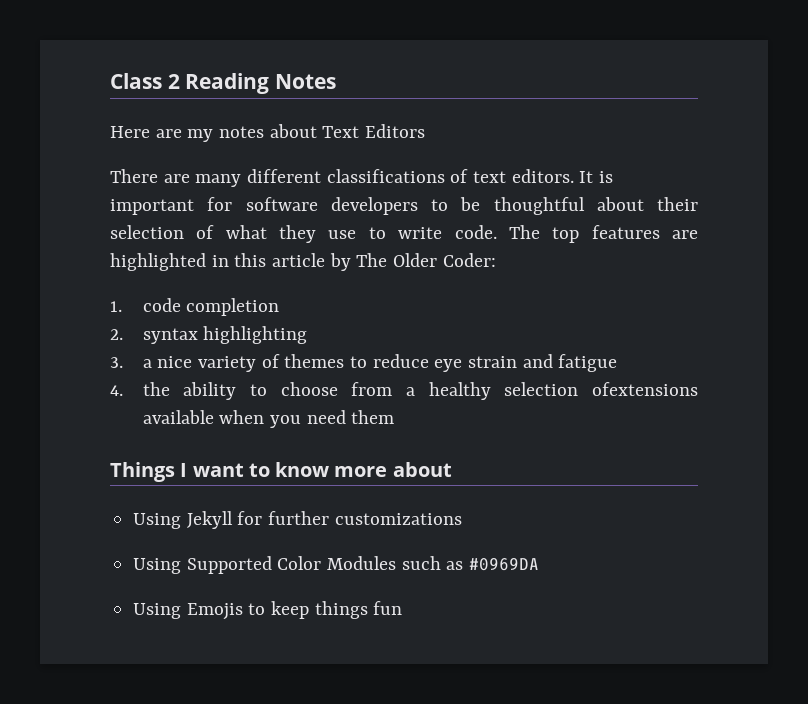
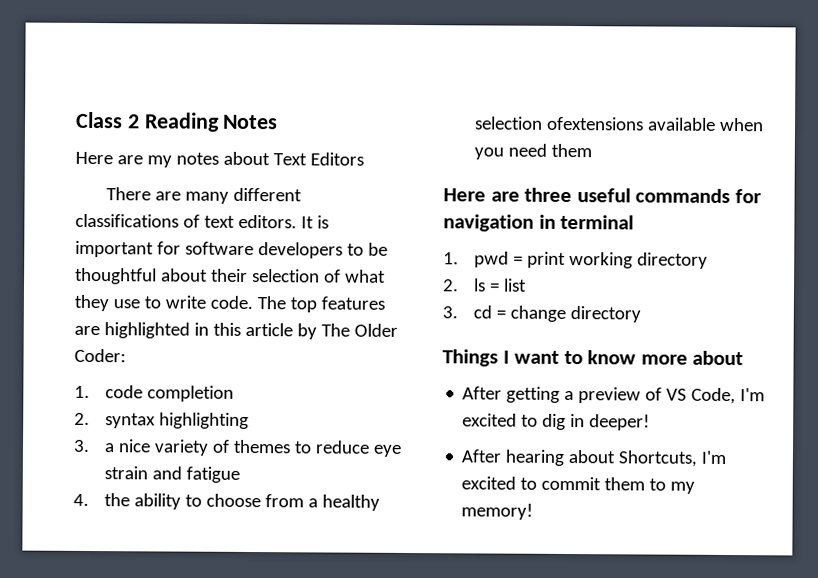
(395, 417) none -> [443,187,762,204] [443,214,635,232] [443,251,708,269] [442,278,527,292] [442,305,641,323] // Here are three useful commands for navigation in terminal // 1. pwd = print working directory // 2. ls = list // 3. cd = change directory
[133,511,462,529] [133,556,540,574] [133,601,403,620] Using Jekyll for further customizations // Using Supported Color Modules such as #0969DA // Using Emojis to keep things fun -> [462,386,766,405] [462,413,651,431] [461,449,727,467] [461,476,696,494] [461,503,534,520] After getting a preview of VS Code, I'm excited to dig in deeper! // After hearing about Shortcuts, I'm excited to commit them to my memory!

